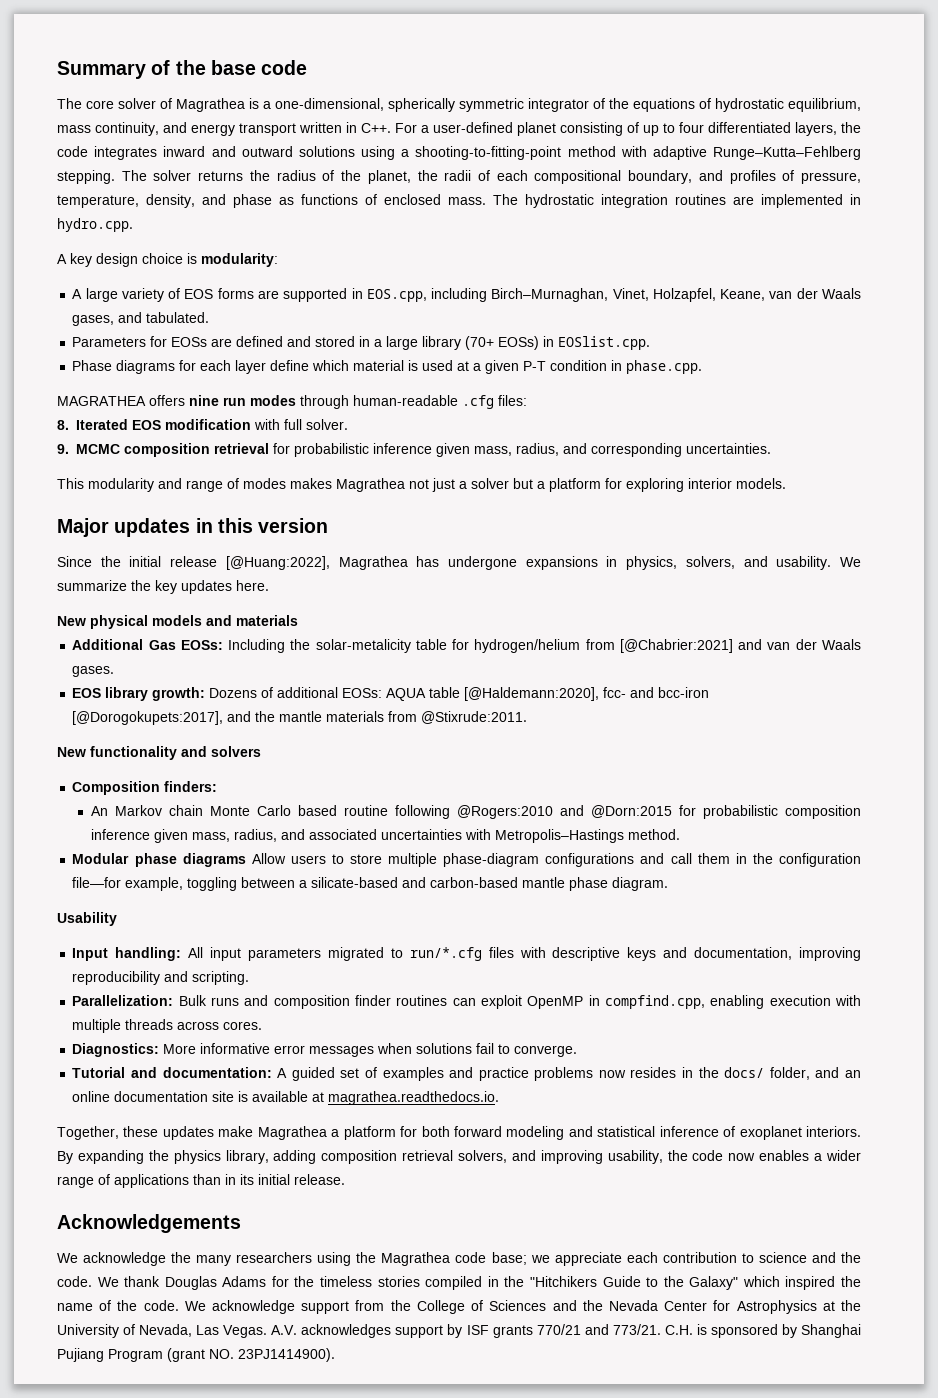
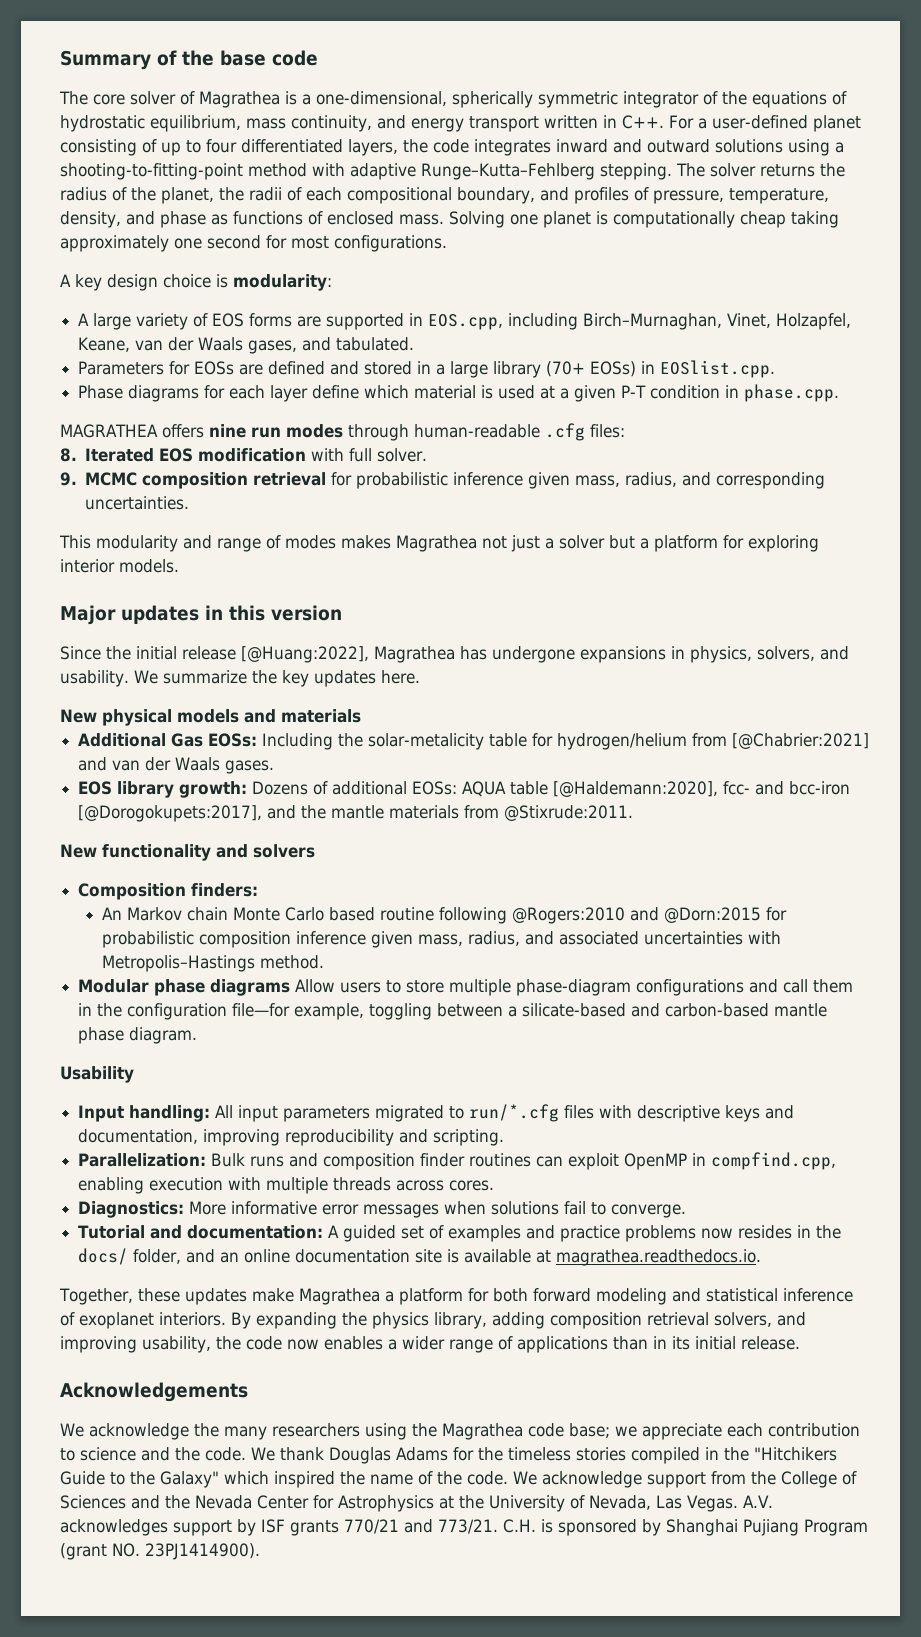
[493,194,861,208] [57,218,133,232] The hydrostatic integration routines are implemented in hydro.cpp. -> [449,211,839,228] [60,235,447,252] Solving one planet is computationally cheap taking approximately one second for most configurations.

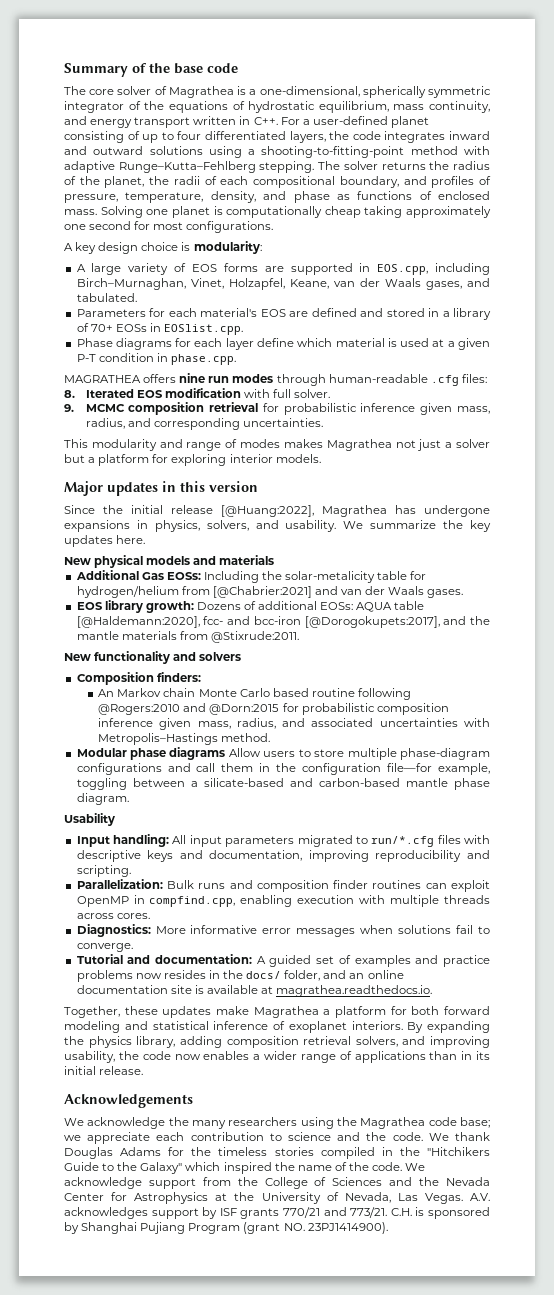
[194,361,235,375] EOSs -> [168,308,286,317] each material's EOS
[450,361,637,378] large library (70+ EOSs) -> [453,308,492,320] [76,323,147,332] library of 70+ EOSs

